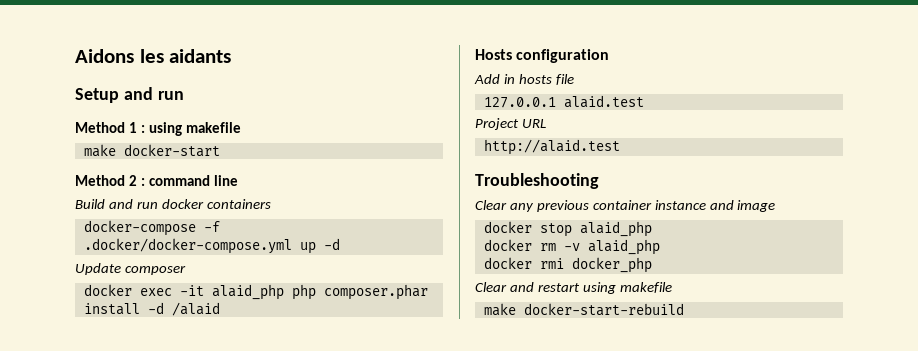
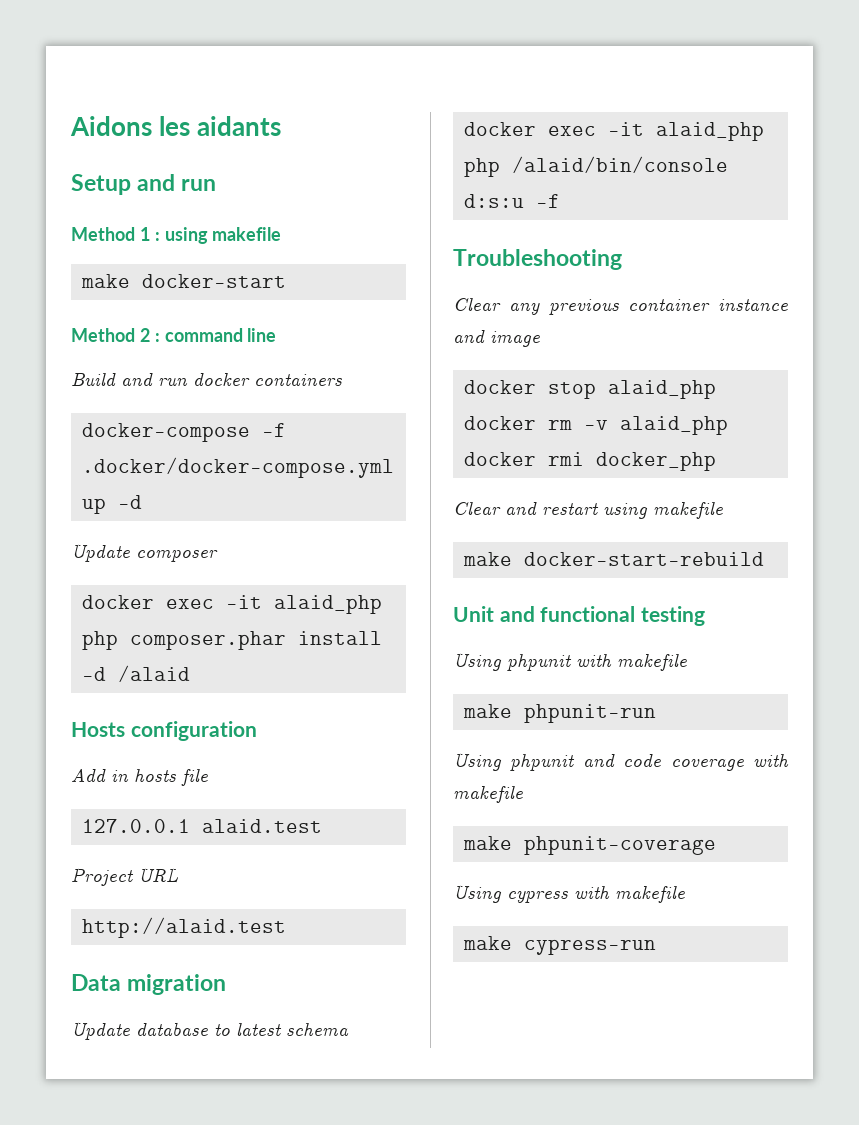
(620, 147) none -> [71,974,227,995] [71,1022,349,1040] [464,122,765,141] [464,156,729,177] [464,194,561,208] // Data migration // Update database to latest schema // docker exec -it alaid_php php /alaid/bin/console d:s:u -f
(684, 309) none -> [453,606,705,626] [453,653,687,671] [463,704,657,723] [453,753,789,771] [453,786,523,803] [463,836,717,855] [453,885,685,903] [463,936,657,955] // Unit and functional testing // Using phpunit with makefile // make phpunit-run // Using phpunit and code coverage with makefile // make phpunit-coverage // Using cypress with makefile // make cypress-run

